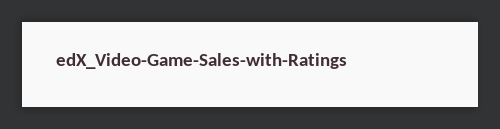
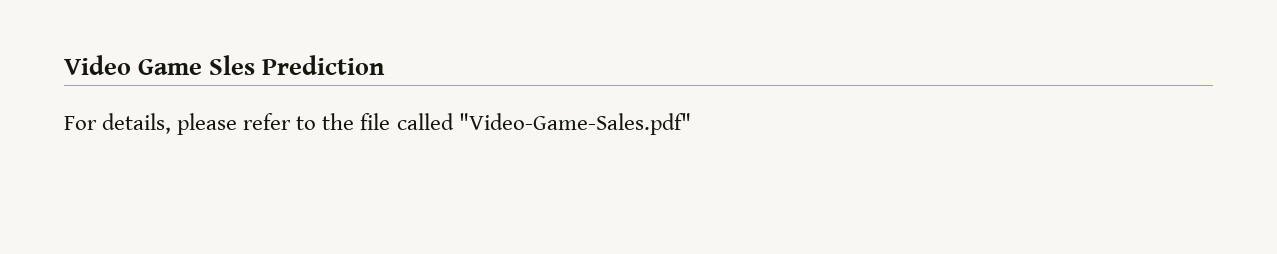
[56,53,347,69] edX_Video-Game-Sales-with-Ratings -> [64,55,386,75] [64,113,691,135] Video Game Sles Prediction // For details, please refer to the file called "Video-Game-Sales.pdf"

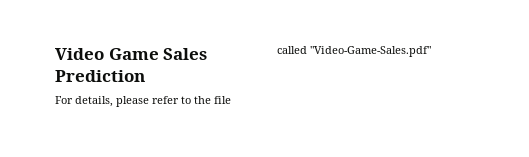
[209,55,256,75] Sles -> [163,48,208,60] Sales

